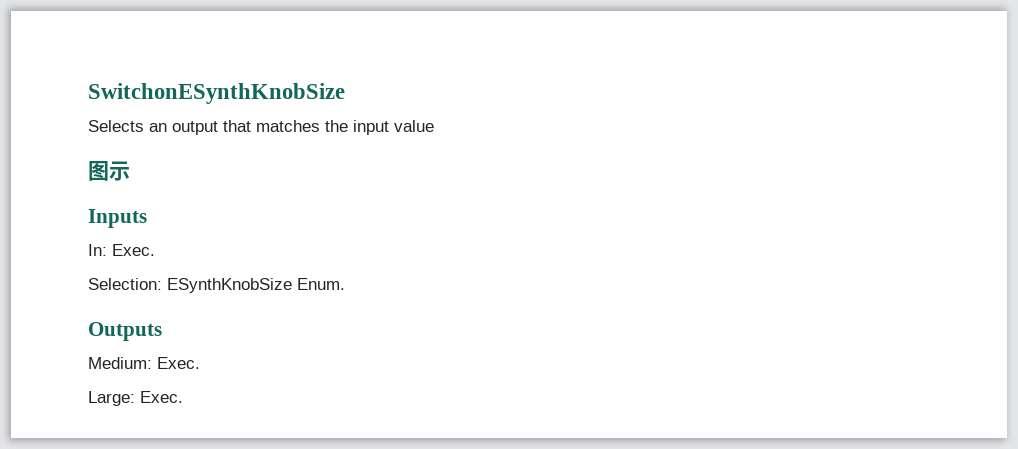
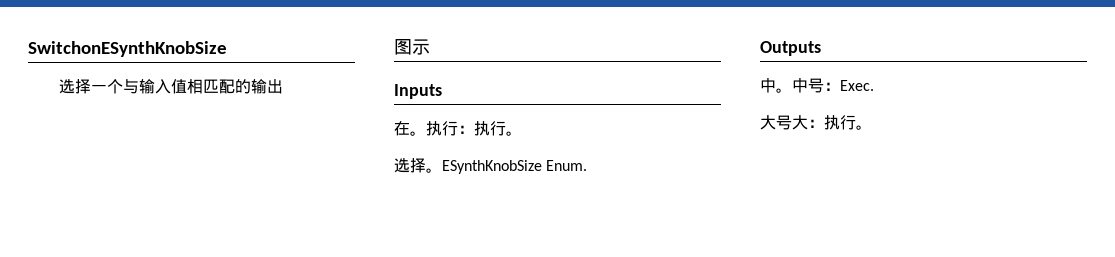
[88,120,434,135] [88,161,130,181] [88,209,147,228] [88,244,155,256] [88,278,162,290] Selects an output that matches the input value // 图示 // Inputs // In: Exec. // Selection: -> [59,79,284,94] [394,39,430,55] [394,84,442,99] [394,121,522,136] [394,158,442,173] 选择一个与输入值相匹配的输出 // 图示 // Inputs // 在。执行：执行。 // 选择。
[88,357,200,369] [88,391,183,406] Medium: Exec. // Large: Exec. -> [760,78,874,93] [760,115,872,130] 中。中号：Exec. // 大号大：执行。

